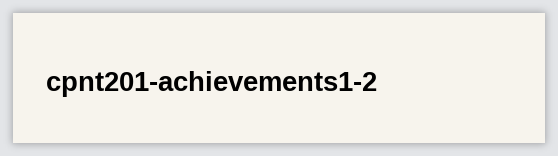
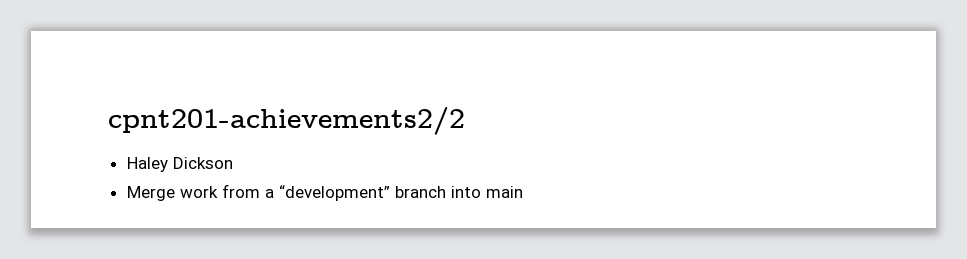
[46,71,377,97] cpnt201-achievements1-2 -> [108,107,465,135] [126,157,233,172] [126,184,523,201] cpnt201-achievements2/2 // Haley Dickson // Merge work from a “development” branch into main

